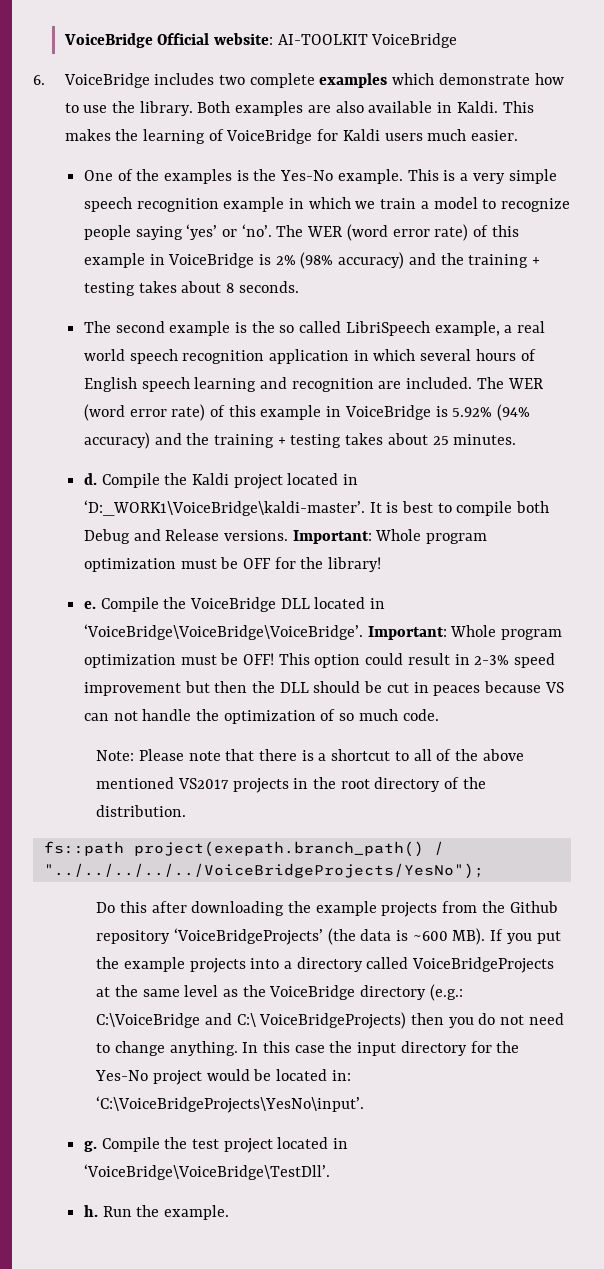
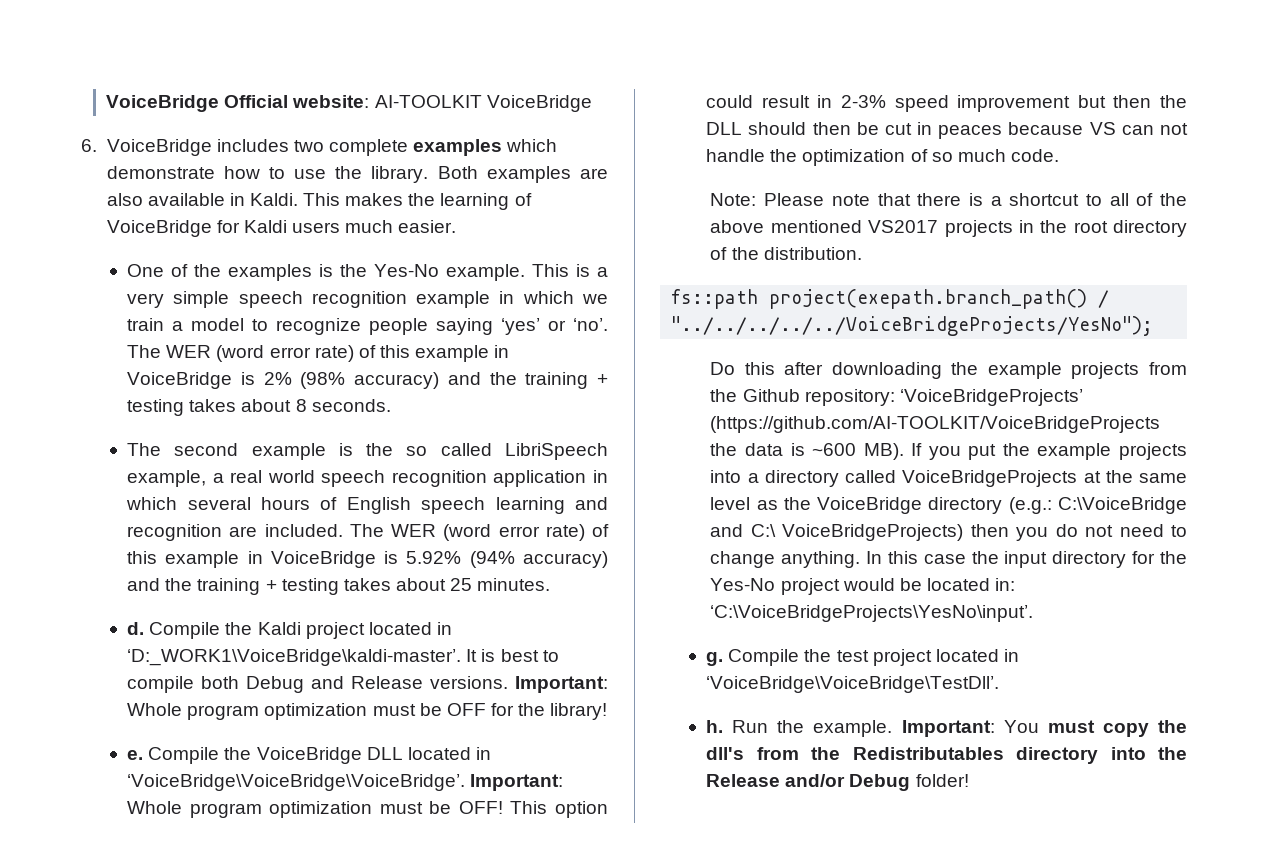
(361, 687) none -> [812,122,851,135] then
[96,928,356,945] repository ‘VoiceBridgeProjects’ (the -> [804,389,1083,406] [710,416,1161,433] [710,443,738,456] repository: ‘VoiceBridgeProjects’ (https://github.com/AI-TOOLKIT/VoiceBridgeProjects the
(229, 1212) none -> [901,720,1187,737] [706,747,1187,764] [706,774,969,791] Important: You must copy the dll's from the Redistributables directory into the Release and/or Debug folder!

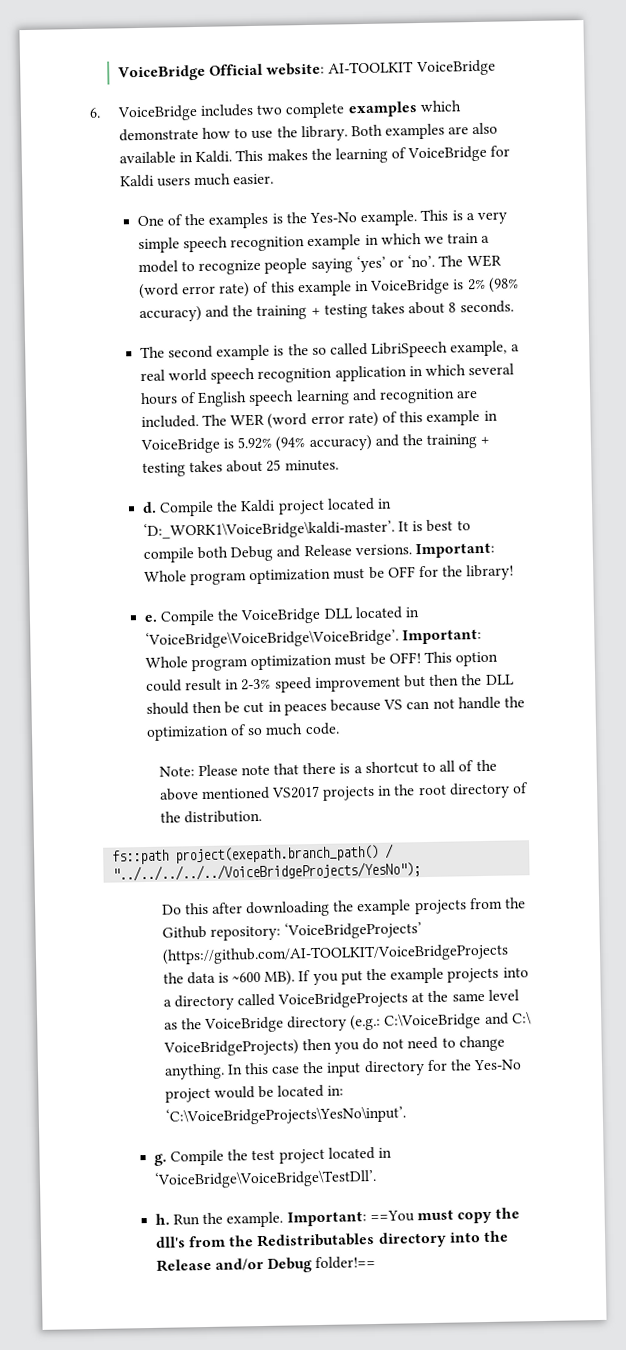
[1003,720,1039,733] You -> [369,1210,415,1223] ==You
[915,774,969,787] folder! -> [315,1255,377,1270] folder!==

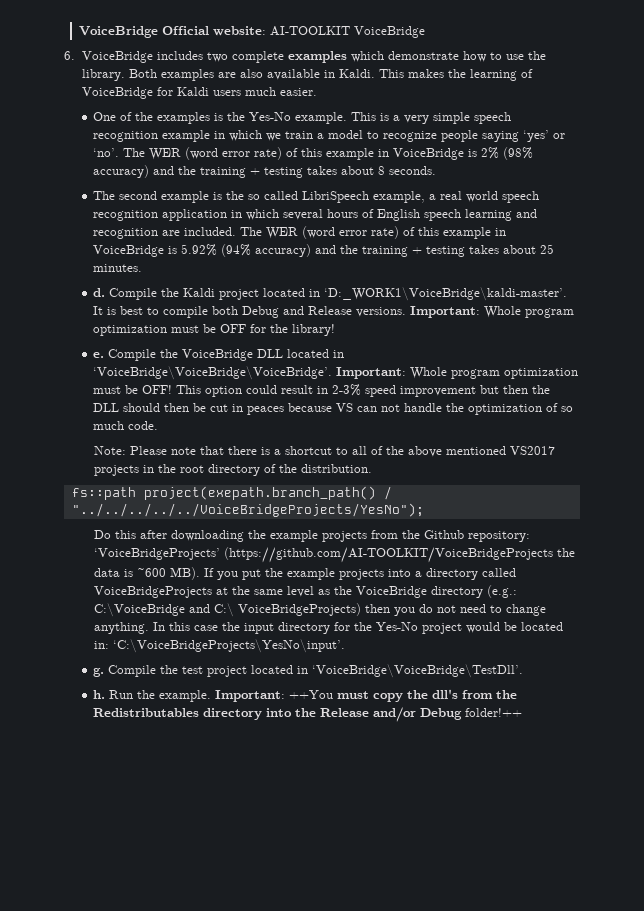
[369,1210,415,1223] ==You -> [289,690,334,699] ++You
[315,1255,377,1270] folder!== -> [465,708,523,717] folder!++

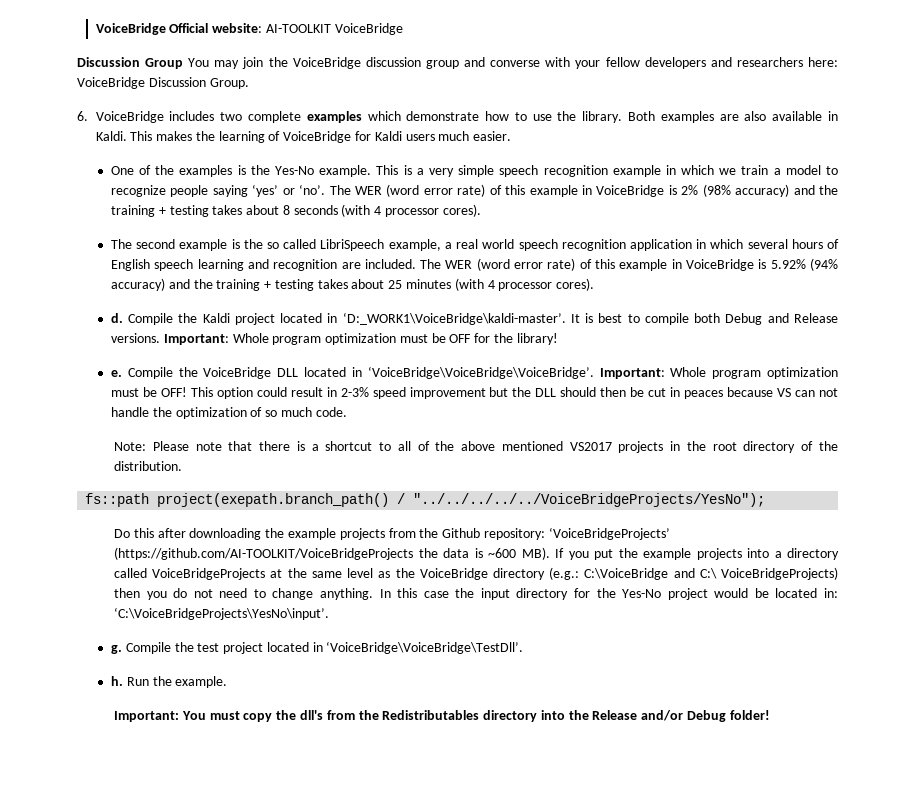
(425, 32) none -> [77,57,839,69] [77,77,249,89] // Discussion Group You may join the VoiceBridge discussion group and converse with your fellow developers and researchers here: VoiceBridge Discussion Group.
[389,166,437,175] seconds. -> [293,204,481,217] seconds (with 4 processor cores).
[93,264,143,272] minutes. -> [405,278,595,291] minutes (with 4 processor cores).
[503,385,529,394] then -> (509, 392) none
[215,690,334,702] Important: ++You -> [114,711,206,722] // Important: You
[465,708,523,717] folder!++ -> [729,710,770,720] folder!

